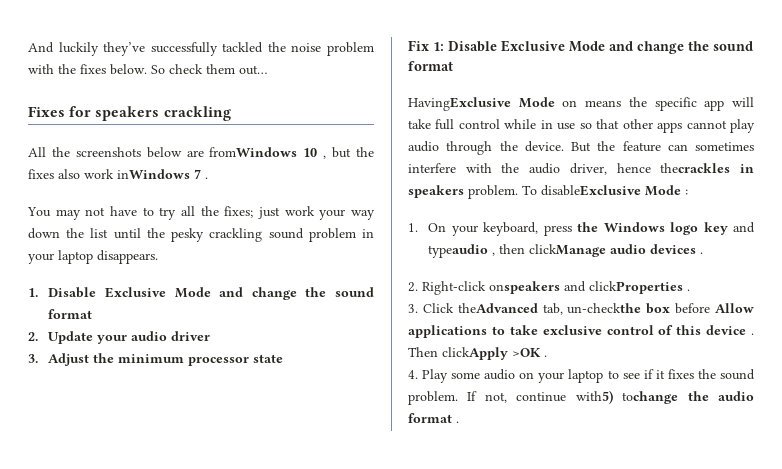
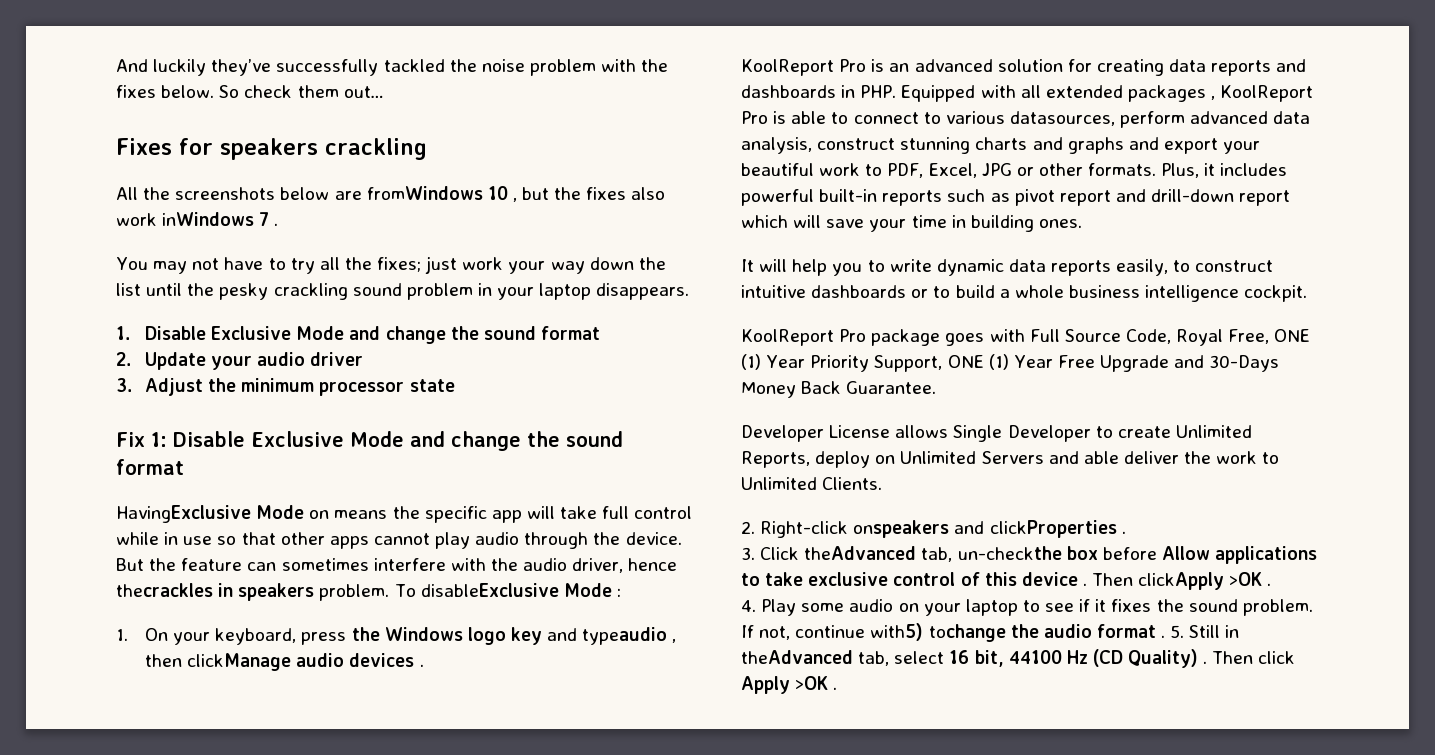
(704, 253) none -> [741,59,1307,76] [741,85,1314,102] [741,111,1311,128] [741,137,1261,154] [741,163,1288,178] [741,189,1291,206] [741,215,1082,232] [741,259,1274,276] [741,285,1308,302] [741,329,1311,346] [741,354,1280,372] [741,381,937,398] [741,425,1252,442] [741,451,1280,468] [741,477,883,490] // KoolReport Pro is an advanced solution for creating data reports and dashboards in PHP. Equipped with all extended packages , KoolReport Pro is able to connect to various datasources, perform advanced data analysis, construct stunning charts and graphs and export your beautiful work to PDF, Excel, JPG or other formats. Plus, it includes powerful built-in reports such as pivot report and drill-down report which will save your time in building ones. // It will help you to write dynamic data reports easily, to construct intuitive dashboards or to build a whole business intelligence cockpit. // KoolReport Pro package goes with Full Source Code, Royal Free, ONE (1) Year Priority Support, ONE (1) Year Free Upgrade and 30-Days Money Back Guarantee. // Developer License allows Single Developer to create Unlimited Reports, deploy on Unlimited Servers and able deliver the work to Unlimited Clients.
(459, 422) none -> [1170,625,1240,638] [741,649,1296,668] [741,676,838,694] 5. Still in theAdvanced tab, select 16 bit, 44100 Hz (CD Quality) . Then click Apply >OK .

